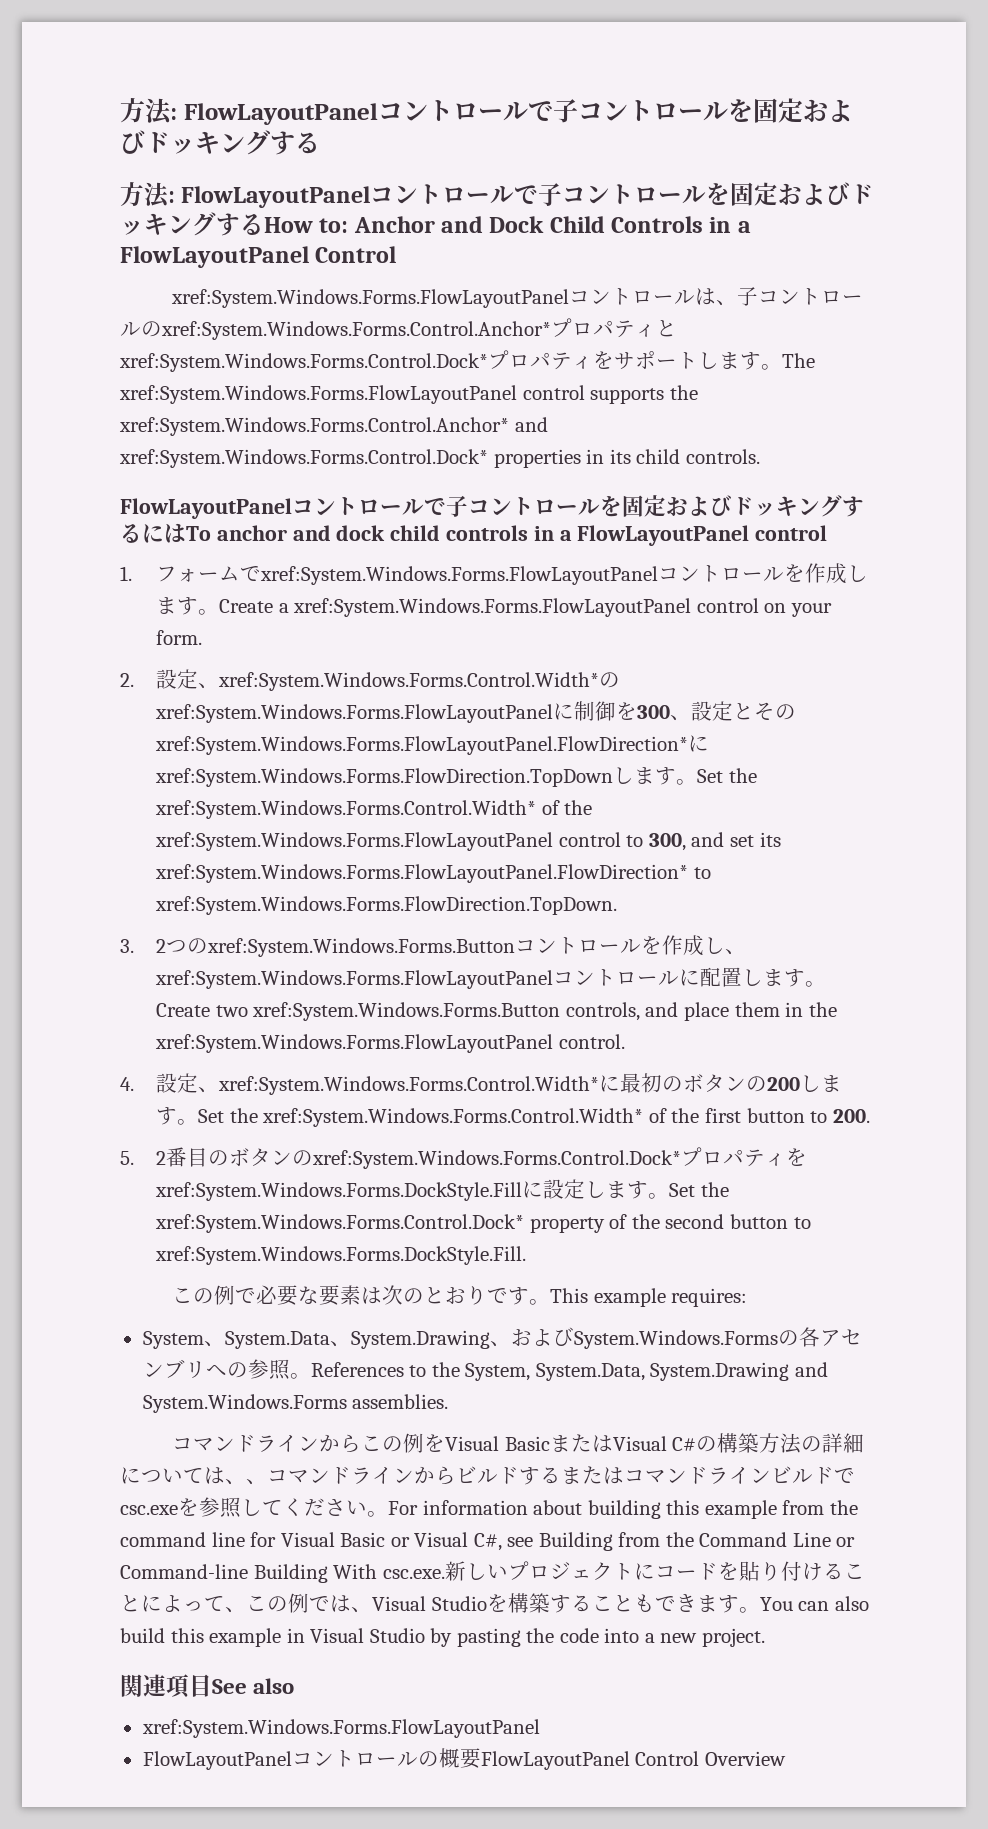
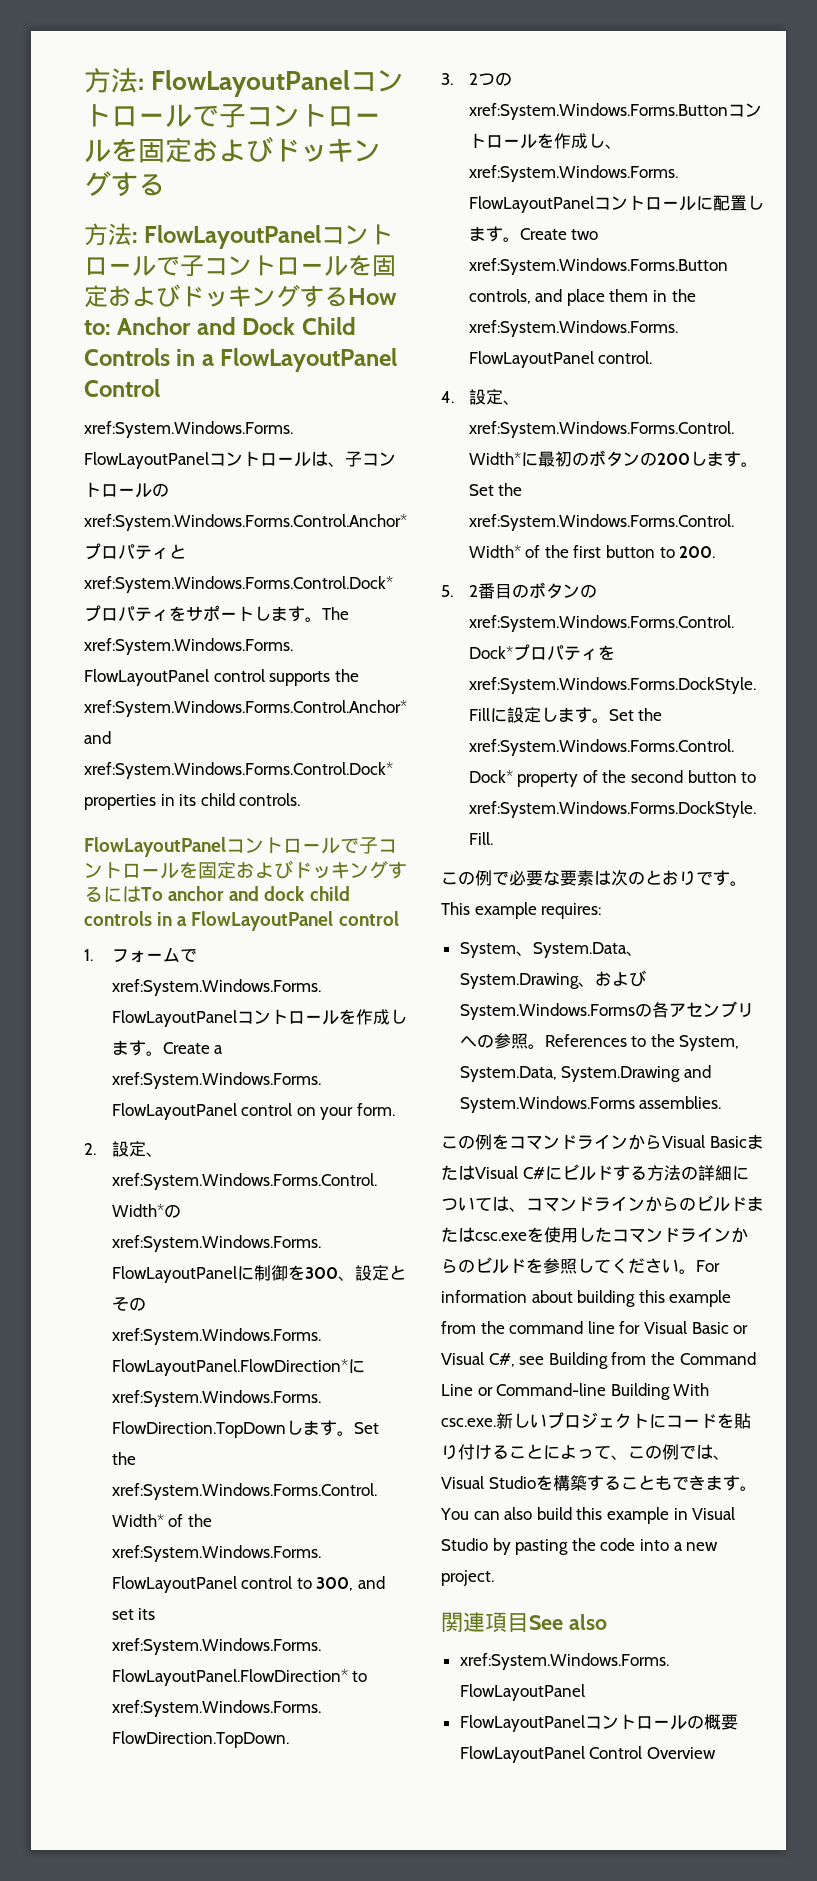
[172,1433,446,1453] コマンドラインからこの例を -> [441,1134,662,1150] この例をコマンドラインから
[696,1433,760,1453] の構築 -> [544,1164,647,1181] にビルドする
[246,1466,855,1485] [120,1505,178,1515] 、コマンドラインからビルドするまたはコマンドラインビルドでcsc.exe -> [526,1195,764,1212] [441,1227,748,1243] [441,1257,526,1274] コマンドラインからのビルドまたはcsc.exeを使用したコマンドラインからのビルド

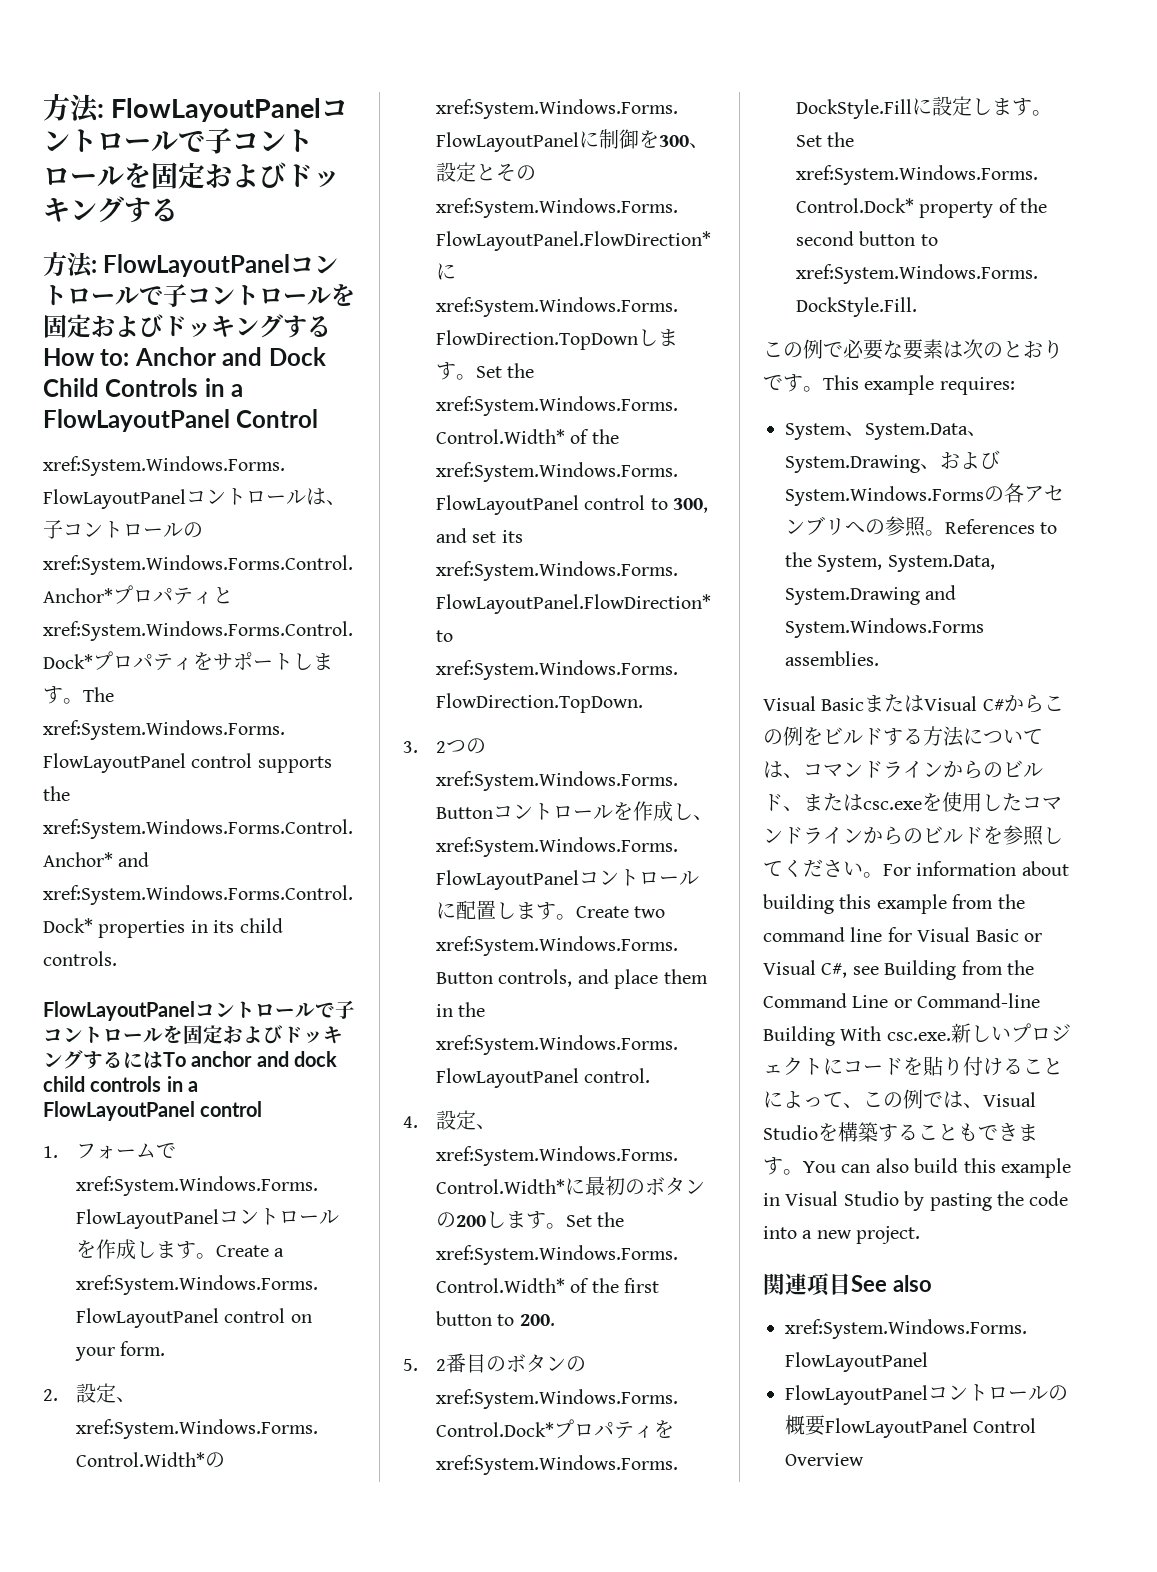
[441,1134,662,1150] この例をコマンドラインから -> (879, 658) none
[544,1166,562,1181] に -> [1003,694,1064,713] [763,726,823,746] からこの例を
[680,1165,732,1181] の詳細 -> (964, 736) none
(747, 1203) none -> [783,806,803,811] 、

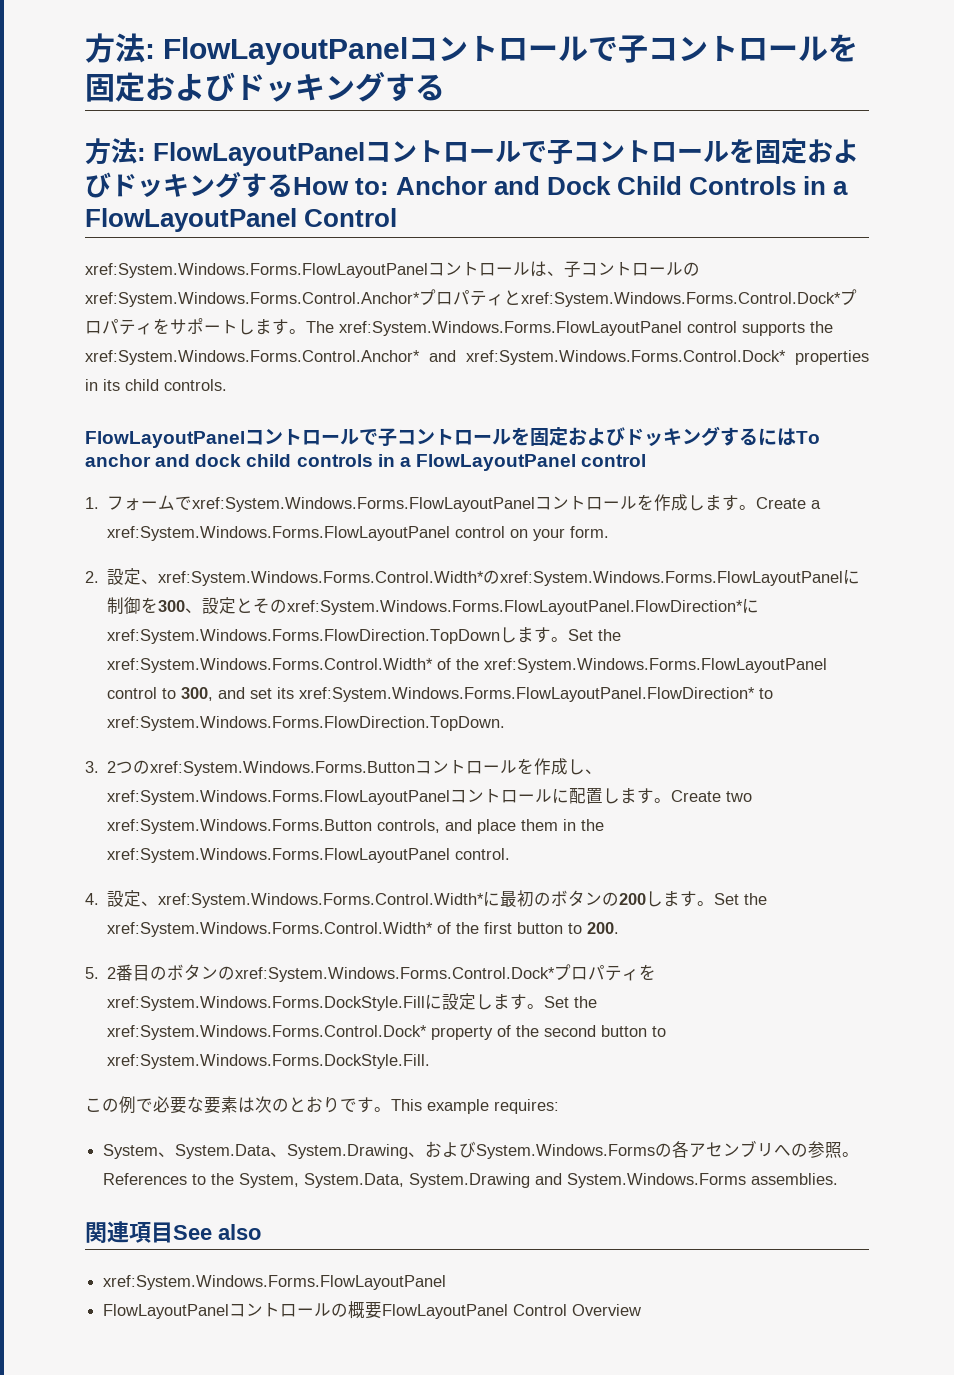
[763,694,1064,713] [763,726,1043,747] [763,760,1043,779] [763,792,1062,812] [763,825,1063,846] [763,859,1069,878] [763,894,1025,914] [763,927,1042,942] [763,960,1034,980] [763,993,1041,1008] [763,1023,1071,1046] [763,1056,1063,1076] [763,1089,1036,1109] [763,1122,1038,1142] [763,1157,1071,1178] [763,1191,1069,1211] [763,1226,921,1244] // Visual BasicまたはVisual C#からこの例をビルドする方法については、コマンドラインからのビルド、またはcsc.exeを使用したコマンドラインからのビルドを参照してください。For information about building this example from the command line for Visual Basic or Visual C#, see Building from the Command Line or Command-line Building With csc.exe.新しいプロジェクトにコードを貼り付けることによって、この例では、Visual Studioを構築することもできます。You can also build this example in Visual Studio by pasting the code into a new project. -> (839, 1179) none

